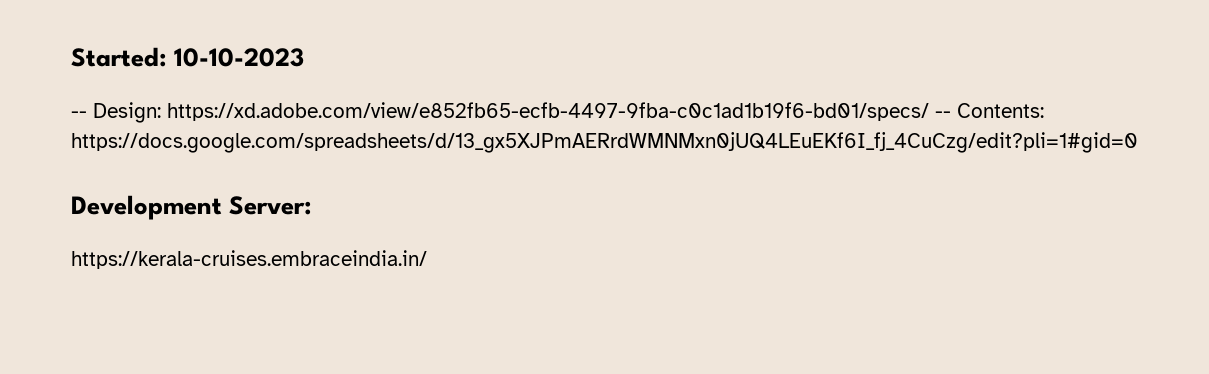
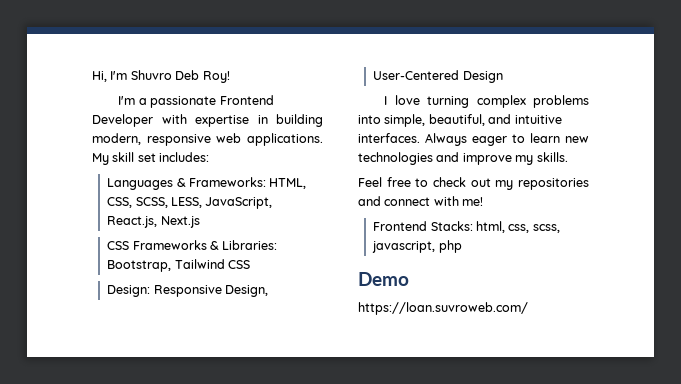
[71,47,305,67] [71,102,1044,123] [71,132,1138,153] [71,195,313,220] [71,250,427,269] Started: 10-10-2023 // -- Design: https://xd.adobe.com/view/e852fb65-ecfb-4497-9fba-c0c1ad1b19f6-bd01/specs/ -- Contents: https://docs.google.com/spreadsheets/d/13_gx5XJPmAERrdWMNMxn0jUQ4LEuEKf6I_fj_4CuCzg/edit?pli=1#gid=0 // Development Server: // https://kerala-cruises.embraceindia.in/ -> [92,70,230,83] [118,95,274,108] [92,114,323,127] [92,133,323,146] [92,152,210,165] [107,177,307,190] [107,197,273,209] [107,216,200,228] [107,240,278,250] [107,259,250,272] [107,285,268,297] [373,70,503,83] [384,95,589,108] [358,114,562,127] [358,133,589,146] [358,152,568,165] [358,177,589,190] [358,196,484,206] [373,221,560,233] [372,240,462,253] [358,272,409,286] [358,302,528,315] Hi, I'm Shuvro Deb Roy! // I'm a passionate Frontend Developer with expertise in building modern, responsive web applications. My skill set includes: // Languages & Frameworks: HTML, CSS, SCSS, LESS, JavaScript, React.js, Next.js // CSS Frameworks & Libraries: Bootstrap, Tailwind CSS // Design: Responsive Design, User-Centered Design // I love turning complex problems into simple, beautiful, and intuitive interfaces. Always eager to learn new technologies and improve my skills. // Feel free to check out my repositories and connect with me! // Frontend Stacks: html, css, scss, javascript, php // Demo // https://loan.suvroweb.com/

